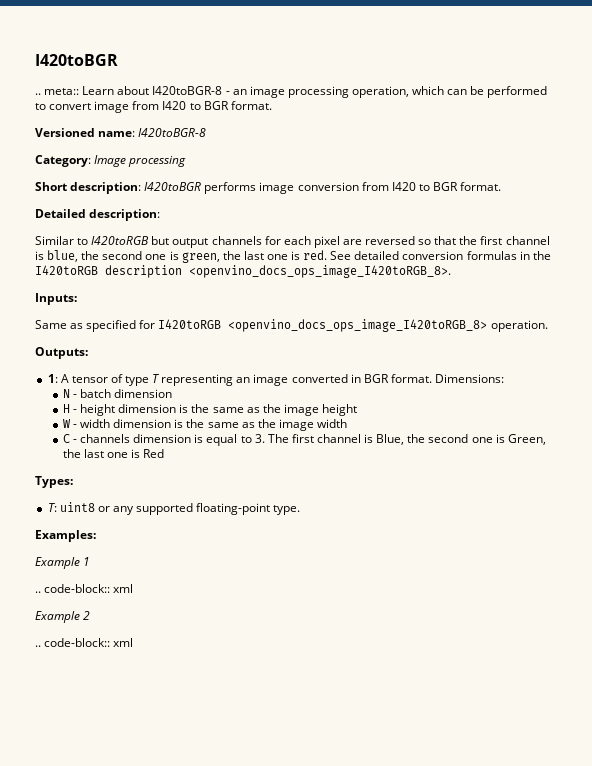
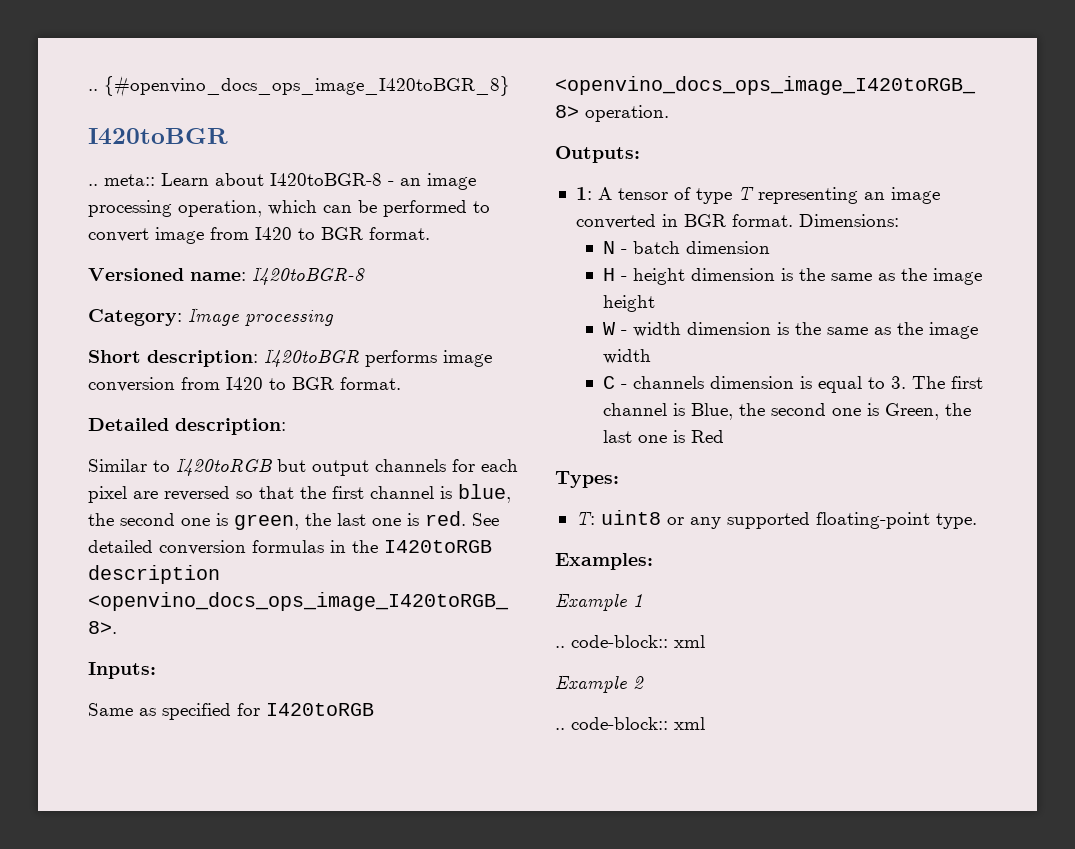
(35, 60) none -> [88,76,510,97] .. {#openvino_docs_ops_image_I420toBGR_8} //

